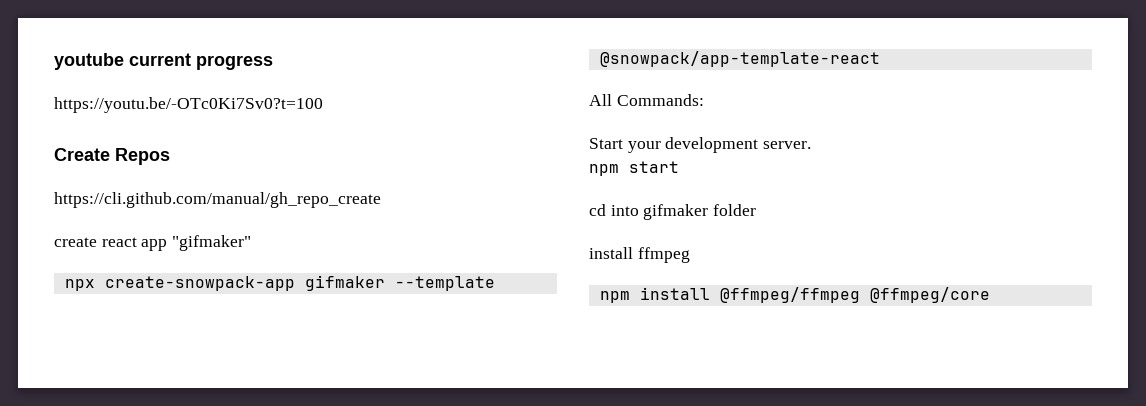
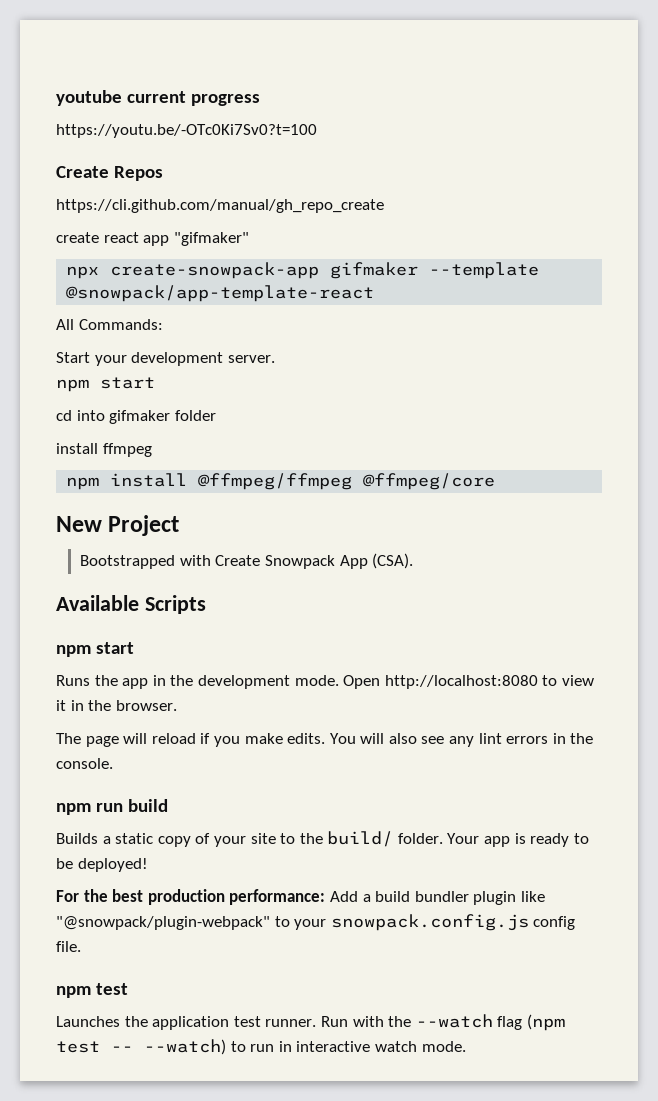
(990, 295) none -> [56,515,180,536] [80,553,414,569] [56,595,206,614] [56,642,135,657] [56,675,594,689] [56,700,177,711] [56,733,594,747] [56,758,113,769] [56,799,169,815] [56,831,589,847] [56,858,148,872] [56,889,545,905] [56,914,576,931] [56,941,81,952] [56,983,129,998] [56,1014,565,1031] [56,1039,466,1055] // New Project // Bootstrapped with Create Snowpack App (CSA). // Available Scripts // npm start // Runs the app in the development mode. Open http://localhost:8080 to view it in the browser. // The page will reload if you make edits. You will also see any lint errors in the console. // npm run build // Builds a static copy of your site to the build/ folder. Your app is ready to be deployed! // For the best production performance: Add a build bundler plugin like "@snowpack/plugin-webpack" to your snowpack.config.js config file. // npm test // Launches the application test runner. Run with the --watch flag (npm test -- --watch) to run in interactive watch mode.

